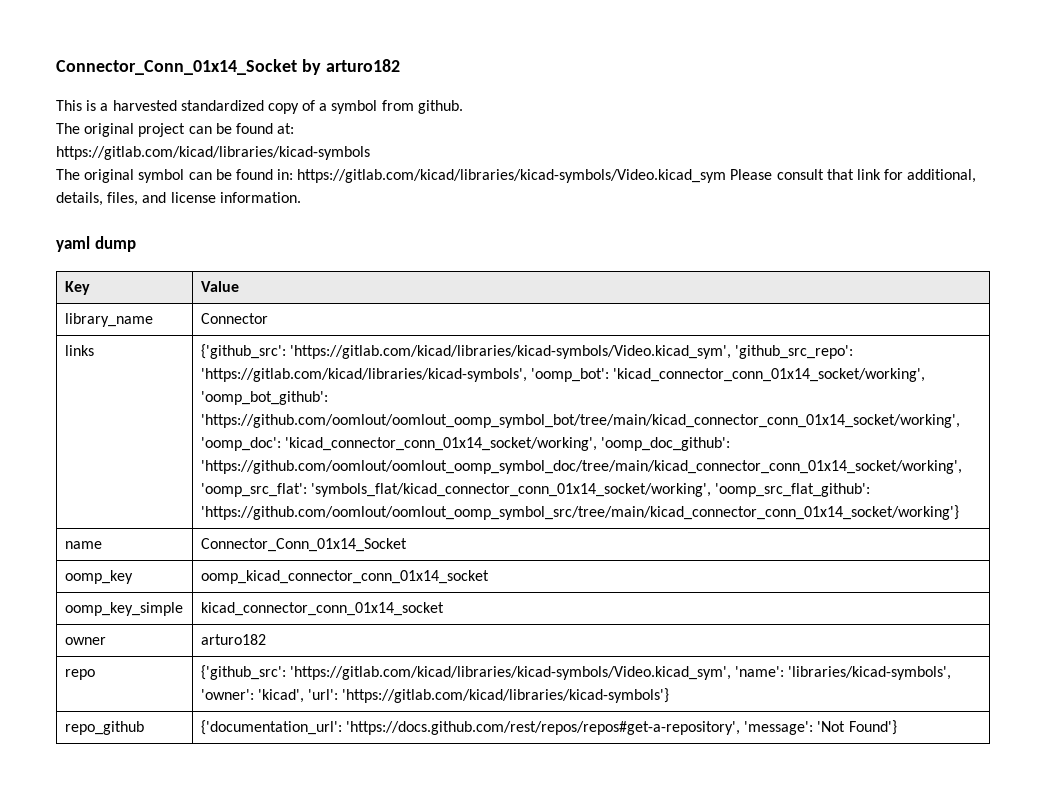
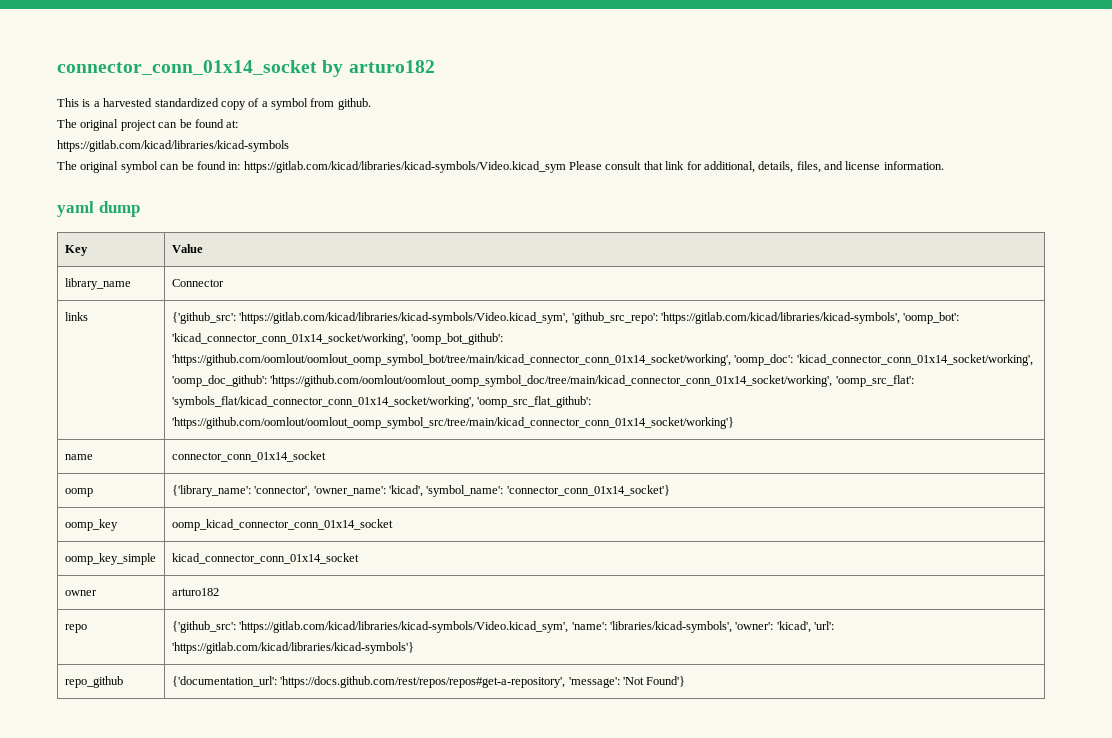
[56,59,297,75] Connector_Conn_01x14_Socket -> [57,60,317,75] connector_conn_01x14_socket
[200,538,407,552] Connector_Conn_01x14_Socket -> [171,451,326,462] [64,488,93,497] [171,485,670,497] connector_conn_01x14_socket // oomp | {'library_name': 'connector', 'owner_name': 'kicad', 'symbol_name': 'connector_conn_01x14_socket'}

